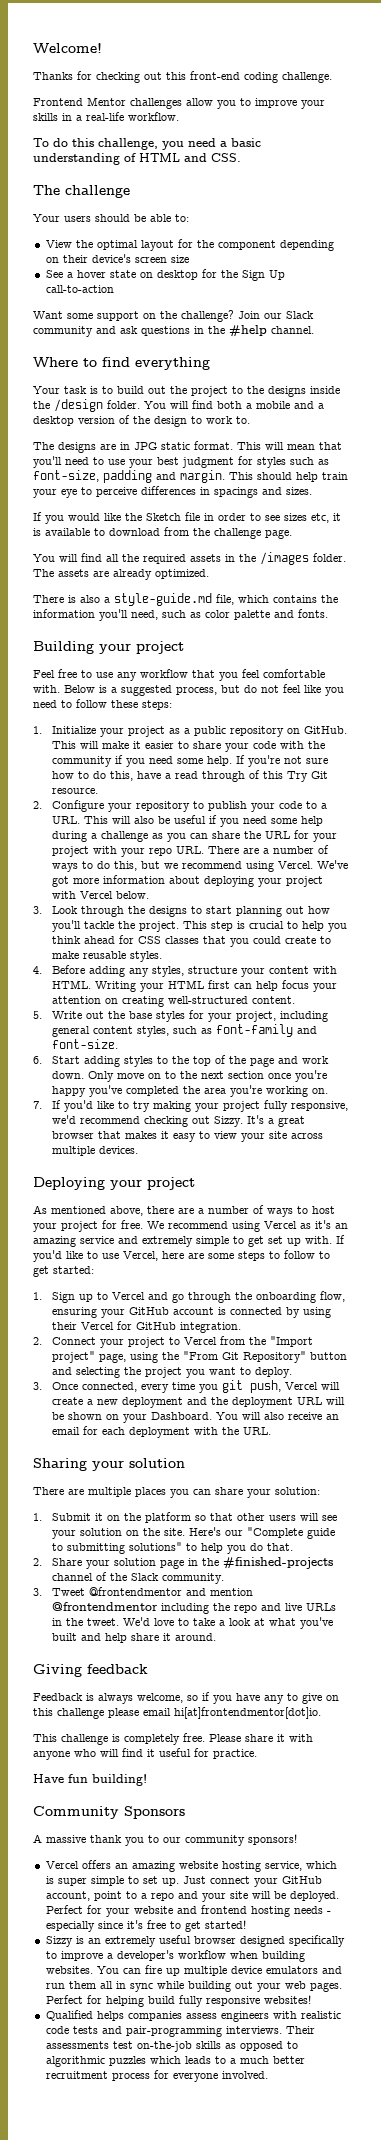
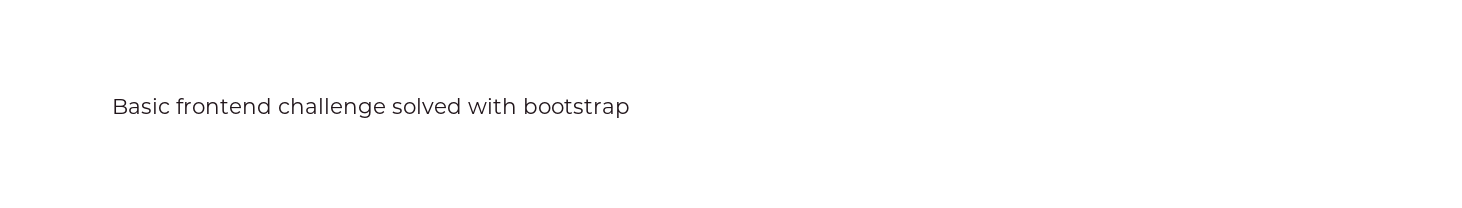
[33,43,102,53] [33,71,332,83] [33,97,325,109] [33,112,179,121] [33,138,261,150] [33,153,241,165] [33,185,130,198] [33,214,189,222] [45,239,334,251] [45,254,189,263] [45,269,285,281] [45,285,114,293] [33,310,314,322] [33,325,314,337] [33,357,210,370] [33,386,340,397] [33,399,324,412] [33,415,250,427] [33,441,342,453] [33,456,329,468] [33,470,348,483] [33,486,312,498] [33,512,341,524] [33,527,292,539] [33,552,346,565] [33,569,209,580] [33,593,338,606] [33,609,328,621] [33,641,184,654] [33,669,325,681] [33,684,344,696] [33,699,172,710] [33,726,347,737] [51,741,325,752] [51,755,328,767] [51,770,328,782] [51,788,98,794] [33,800,327,812] [51,815,323,827] [51,830,337,842] [51,845,329,857] [51,860,348,872] [51,875,323,887] [51,891,149,899] [33,906,330,917] [51,920,347,932] [51,935,331,947] [51,951,162,962] [33,965,337,977] [51,980,337,992] [51,996,295,1007] [33,1010,328,1022] [51,1024,317,1037] [51,1039,118,1049] [33,1055,329,1067] [51,1070,327,1082] [51,1085,328,1097] [33,1100,348,1112] [51,1115,305,1127] [51,1131,323,1142] [51,1146,138,1156] [33,1177,195,1190] [33,1205,335,1217] [33,1220,348,1232] [33,1235,345,1247] [33,1250,330,1262] [33,1266,94,1277] [33,1291,345,1303] [51,1307,331,1318] [51,1321,241,1333] [33,1336,313,1348] [51,1351,347,1363] [51,1367,292,1378] [33,1380,340,1393] [51,1397,345,1408] [51,1412,339,1423] [51,1426,271,1438] [33,1458,185,1471] [33,1487,320,1498] [33,1512,337,1523] [51,1527,335,1539] [51,1542,293,1554] [33,1557,333,1569] [51,1572,224,1584] [33,1587,253,1596] [51,1602,336,1614] [51,1617,333,1629] [51,1633,216,1643] [33,1664,148,1677] [33,1692,339,1704] [33,1707,321,1719] [33,1733,313,1745] [33,1748,257,1760] [33,1774,147,1786] [33,1806,185,1819] [33,1834,297,1846] [45,1860,337,1872] [45,1876,322,1887] [45,1891,339,1902] [45,1905,331,1917] [45,1920,246,1932] [45,1935,345,1947] [45,1950,305,1962] [45,1965,342,1976] [45,1981,342,1992] [45,1995,311,2007] [45,2010,341,2022] [45,2026,315,2037] [45,2041,298,2052] [45,2056,305,2067] [45,2070,268,2082] Welcome! // Thanks for checking out this front-end coding challenge. // Frontend Mentor challenges allow you to improve your skills in a real-life workflow. // To do this challenge, you need a basic understanding of HTML and CSS. // The challenge // Your users should be able to: // View the optimal layout for the component depending on their device's screen size // See a hover state on desktop for the Sign Up call-to-action // Want some support on the challenge? Join our Slack community and ask questions in the #help channel. // Where to find everything // Your task is to build out the project to the designs inside the /design folder. You will find both a mobile and a desktop version of the design to work to. // The designs are in JPG static format. This will mean that you'll need to use your best judgment for styles such as font-size, padding and margin. This should help train your eye to perceive differences in spacings and sizes. // If you would like the Sketch file in order to see sizes etc, it is available to download from the challenge page. // You will find all the required assets in the /images folder. The assets are already optimized. // There is also a style-guide.md file, which contains the information you'll need, such as color palette and fonts. // Building your project // Feel free to use any workflow that you feel comfortable with. Below is a suggested process, but do not feel like you need to follow these steps: // 1. Initialize your project as a public repository on GitHub. This will make it easier to share your code with the community if you need some help. If you're not sure how to do this, have a read through of this Try Git resource. // 2. Configure your repository to publish your code to a URL. This will also be useful if you need some help during a challenge as you can share the URL for your project with your repo URL. There are a number of ways to do this, but we recommend using Vercel. We've got more information about deploying your project with Vercel below. // 3. Look through the designs to start planning out how you'll tackle the project. This step is crucial to help you think ahead for CSS classes that you could create to make reusable styles. // 4. Before adding any styles, structure your content with HTML. Writing your HTML first can help focus your attention on creating well-structured content. // 5. Write out the base styles for your project, including general content styles, such as font-family and font-size. // 6. Start adding styles to the top of the page and work down. Only move on to the next section once you're happy you've completed the area you're working on. // 7. If you'd like to try making your project fully responsive, we'd recommend checking out Sizzy. It's a great browser that makes it easy to view your site across multiple devices. // Deploying your project // As mentioned above, there are a number of ways to host your project for free. We recommend using Vercel as it's an amazing service and extremely simple to get set up with. If you'd like to use Vercel, here are some steps to follow to get started: // 1. Sign up to Vercel and go through the onboarding flow, ensuring your GitHub account is connected by using their Vercel for GitHub integration. // 2. Connect your project to Vercel from the "Import project" page, using the "From Git Repository" button and selecting the project you want to deploy. // 3. Once connected, every time you git push, Vercel will create a new deployment and the deployment URL will be shown on your Dashboard. You will also receive an email for each deployment with the URL. // Sharing your solution // There are multiple places you can share your solution: // 1. Submit it on the platform so that other users will see your solution on the site. Here's our "Complete guide to submitting solutions" to help you do that. // 2. Share your solution page in the #finished-projects channel of the Slack community. // 3. Tweet @frontendmentor and mention @frontendmentor including the repo and live URLs in the tweet. We'd love to take a look at what you've built and help share it around. // Giving feedback // Feedback is always welcome, so if you have any to give on this challenge please email hi[at]frontendmentor[dot]io. // This challenge is completely free. Please share it with anyone who will find it useful for practice. // Have fun building! // Community Sponsors // A massive thank you to our community sponsors! // Vercel offers an amazing website hosting service, which is super simple to set up. Just connect your GitHub account, point to a repo and your site will be deployed. Perfect for your website and frontend hosting needs - especially since it's free to get started! // Sizzy is an extremely useful browser designed specifically to improve a developer's workflow when building websites. You can fire up multiple device emulators and run them all in sync while building out your web pages. Perfect for helping build fully responsive websites! // Qualified helps companies assess engineers with realistic code tests and pair-programming interviews. Their assessments test on-the-job skills as opposed to algorithmic puzzles which leads to a much better recruitment process for everyone involved. -> [112,98,630,118] Basic frontend challenge solved with bootstrap

